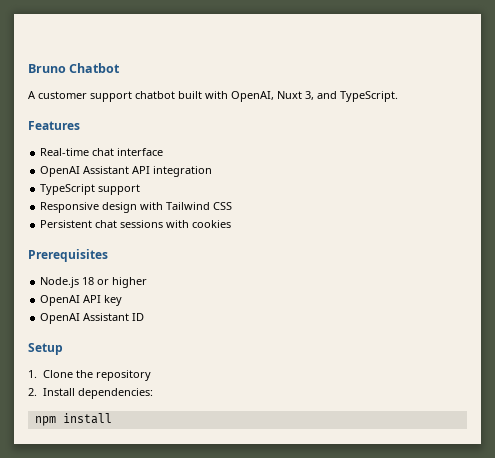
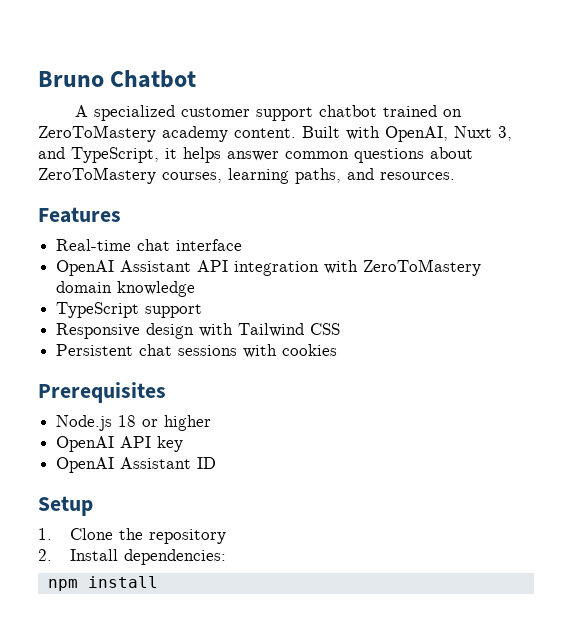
(36, 95) none -> [94,105,176,121] specialized
[178,91,202,99] built -> [383,105,463,117] [38,125,340,142] trained on ZeroToMastery academy content. Built
[340,91,398,102] TypeScript. -> [71,147,473,163] [38,167,455,184] TypeScript, it helps answer common questions about ZeroToMastery courses, learning paths, and resources.
(213, 171) none -> [324,259,482,276] [56,281,196,297] with ZeroToMastery domain knowledge

